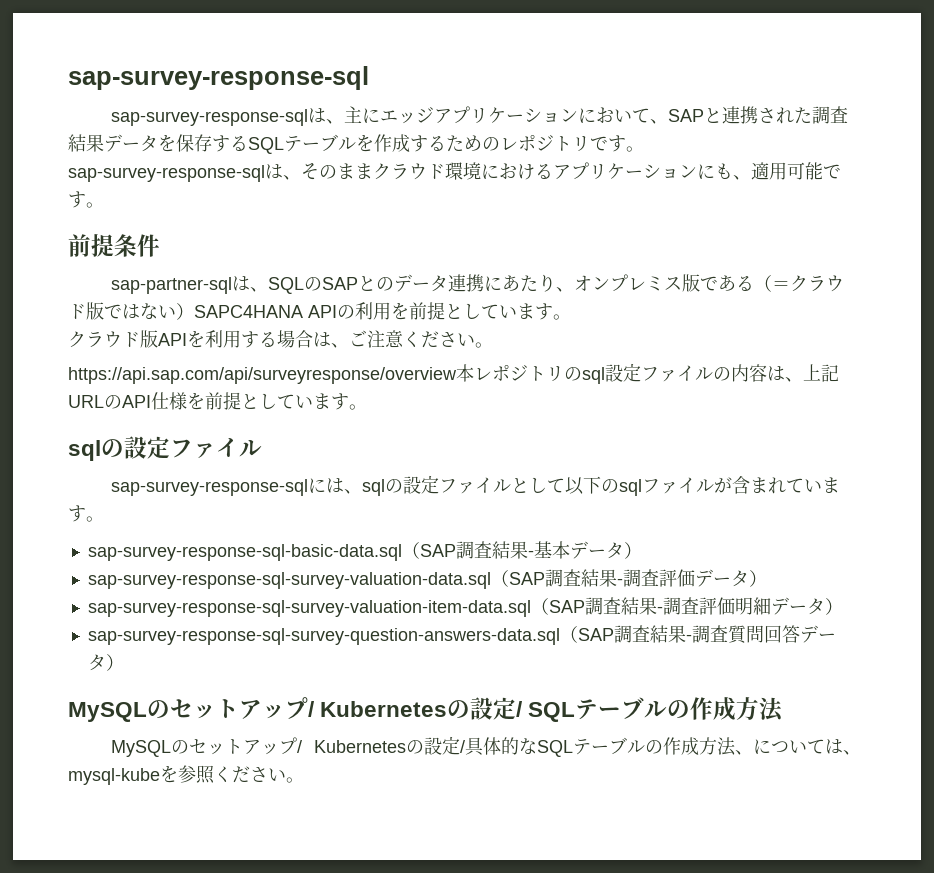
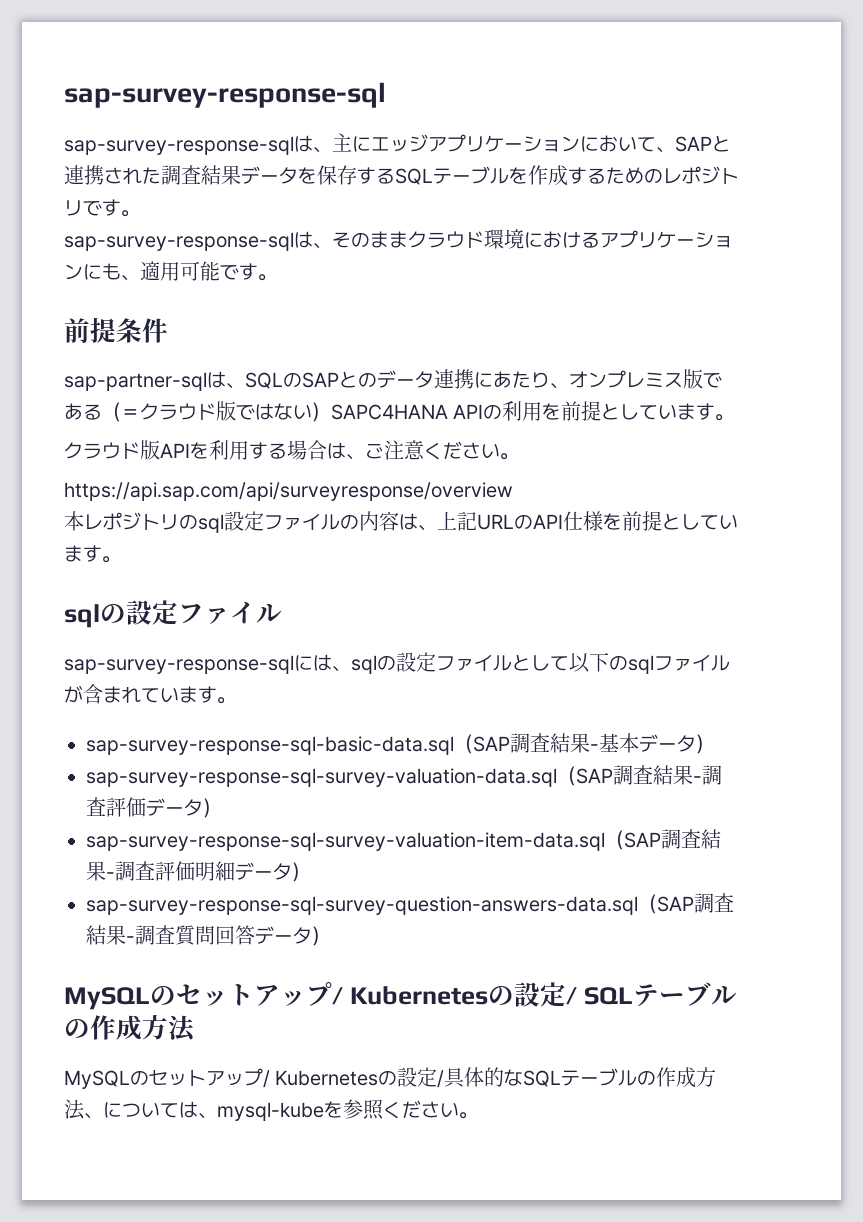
(457, 375) none -> (513, 491) //

